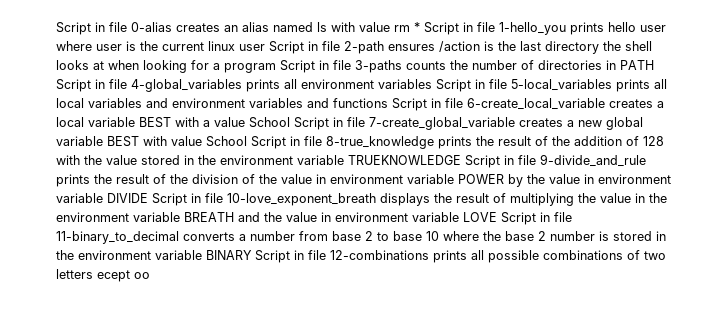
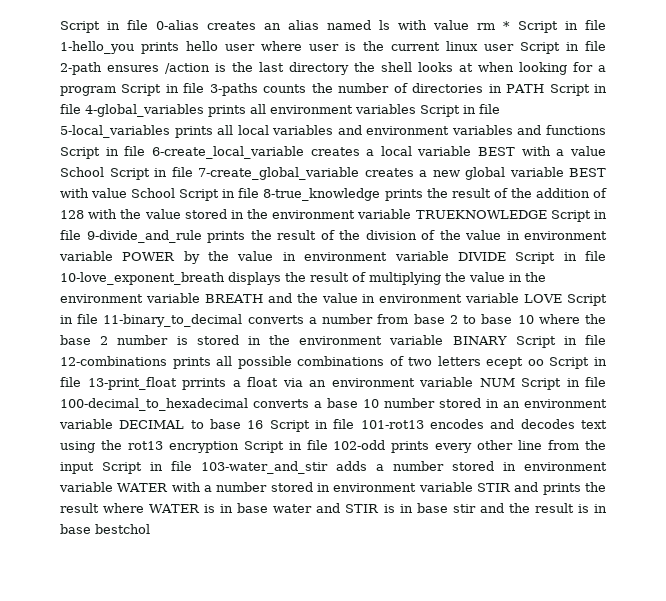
(150, 275) none -> [549,357,607,369] [60,377,606,390] [60,398,607,411] [59,419,607,432] [60,440,606,453] [60,461,607,474] [59,482,606,495] [60,503,607,513] [60,524,150,534] Script in file 13-print_float prrints a float via an environment variable NUM Script in file 100-decimal_to_hexadecimal converts a base 10 number stored in an environment variable DECIMAL to base 16 Script in file 101-rot13 encodes and decodes text using the rot13 encryption Script in file 102-odd prints every other line from the input Script in file 103-water_and_stir adds a number stored in environment variable WATER with a number stored in environment variable STIR and prints the result where WATER is in base water and STIR is in base stir and the result is in base bestchol

